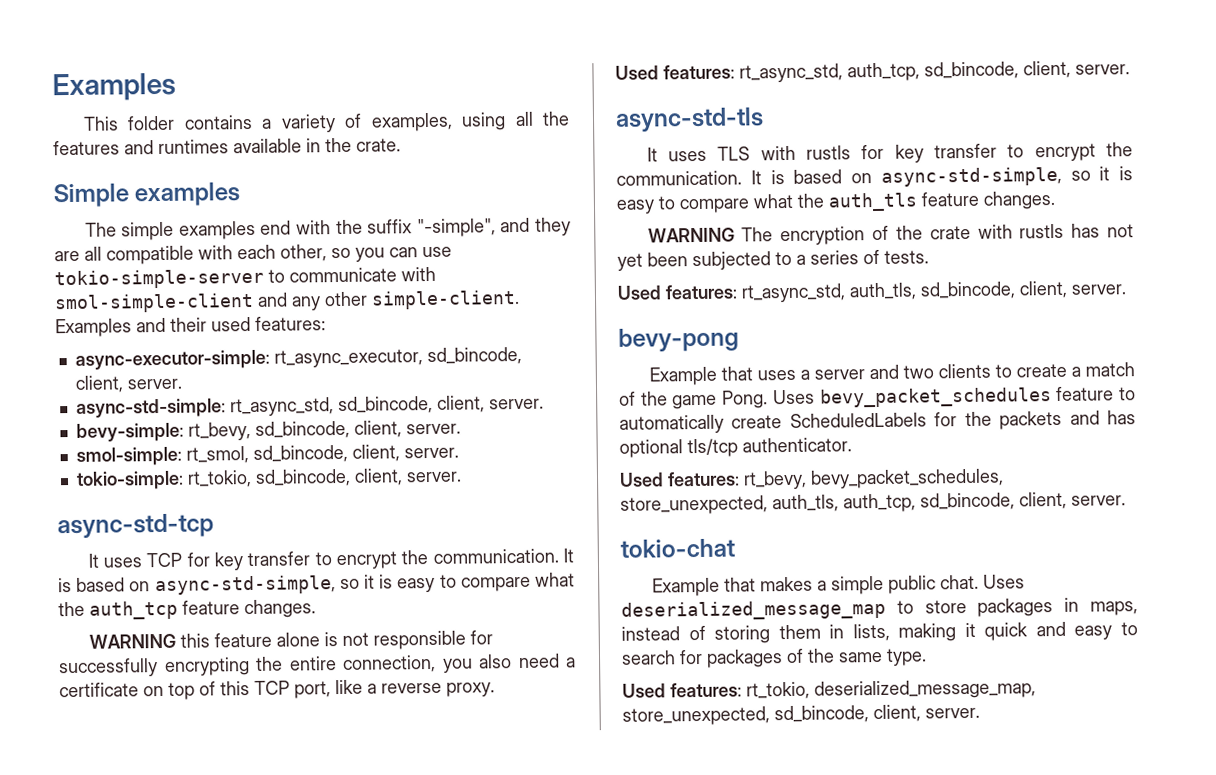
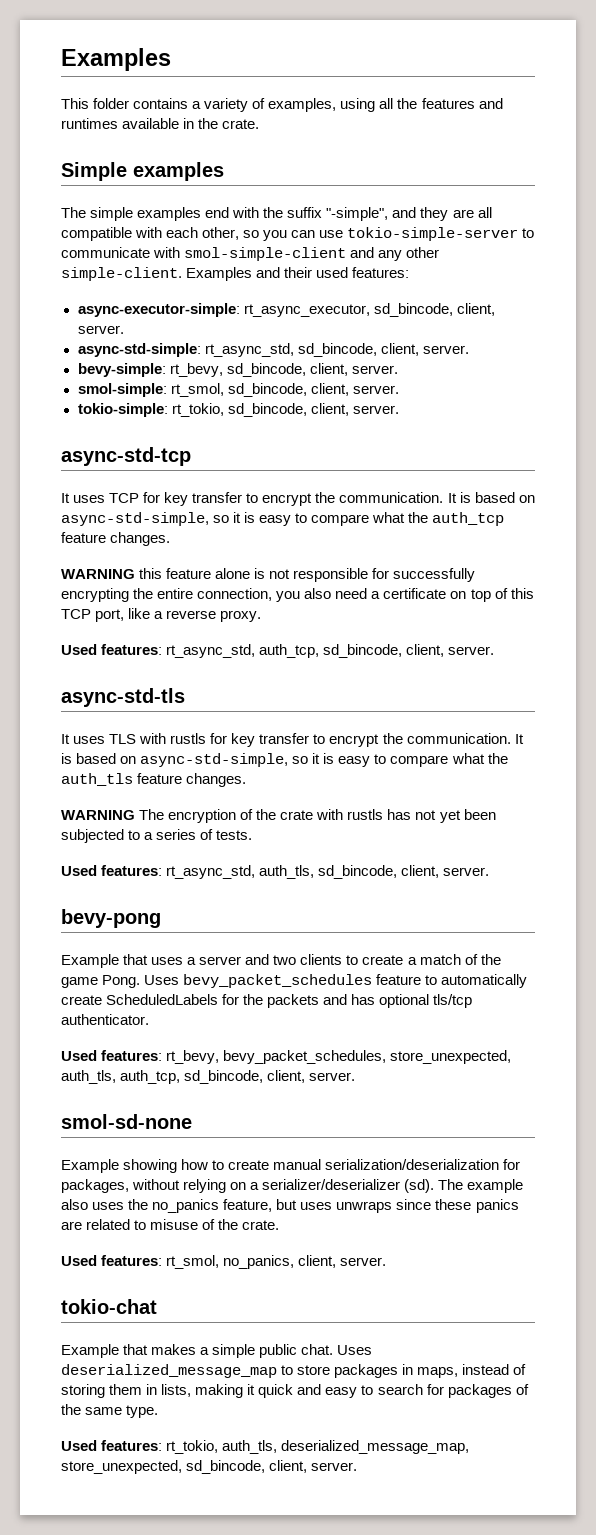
(1126, 500) none -> [61,1114,192,1129] [61,1159,521,1173] [61,1179,524,1193] [61,1199,519,1213] [61,1219,280,1230] [61,1255,387,1269] // smol-sd-none // Example showing how to create manual serialization/deserialization for packages, without relying on a serializer/deserializer (sd). The example also uses the no_panics feature, but uses unwraps since these panics are related to misuse of the crate. // Used features: rt_smol, no_panics, client, server.
(810, 690) none -> [222,1440,278,1454] auth_tls,

